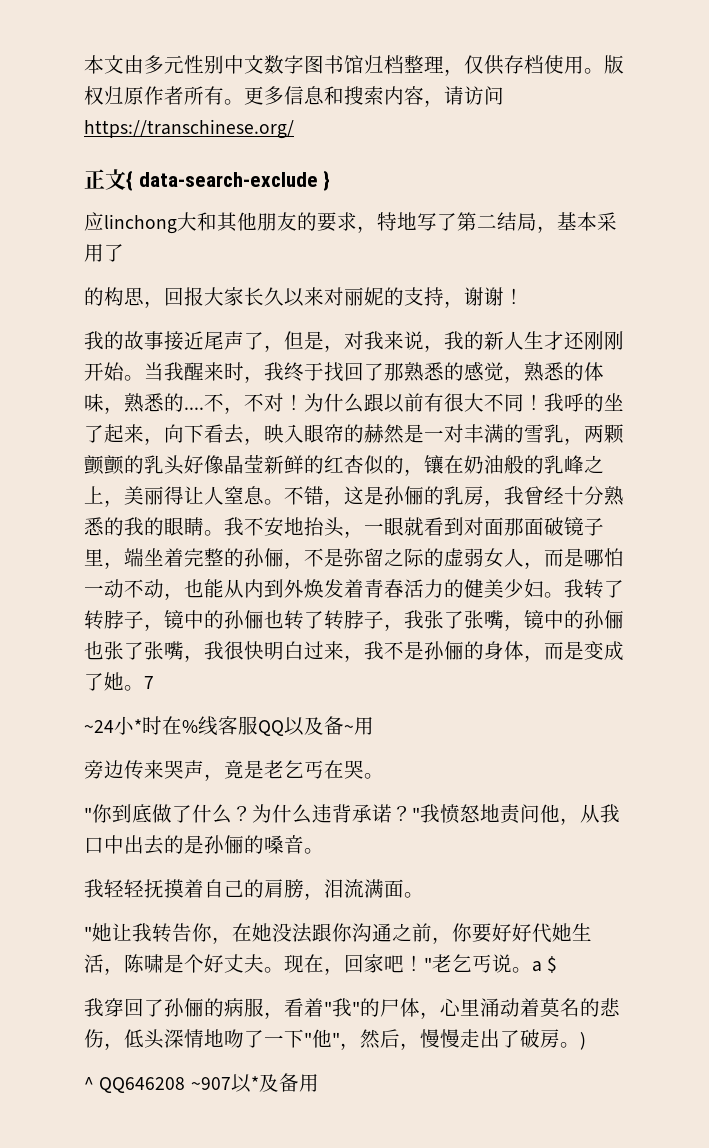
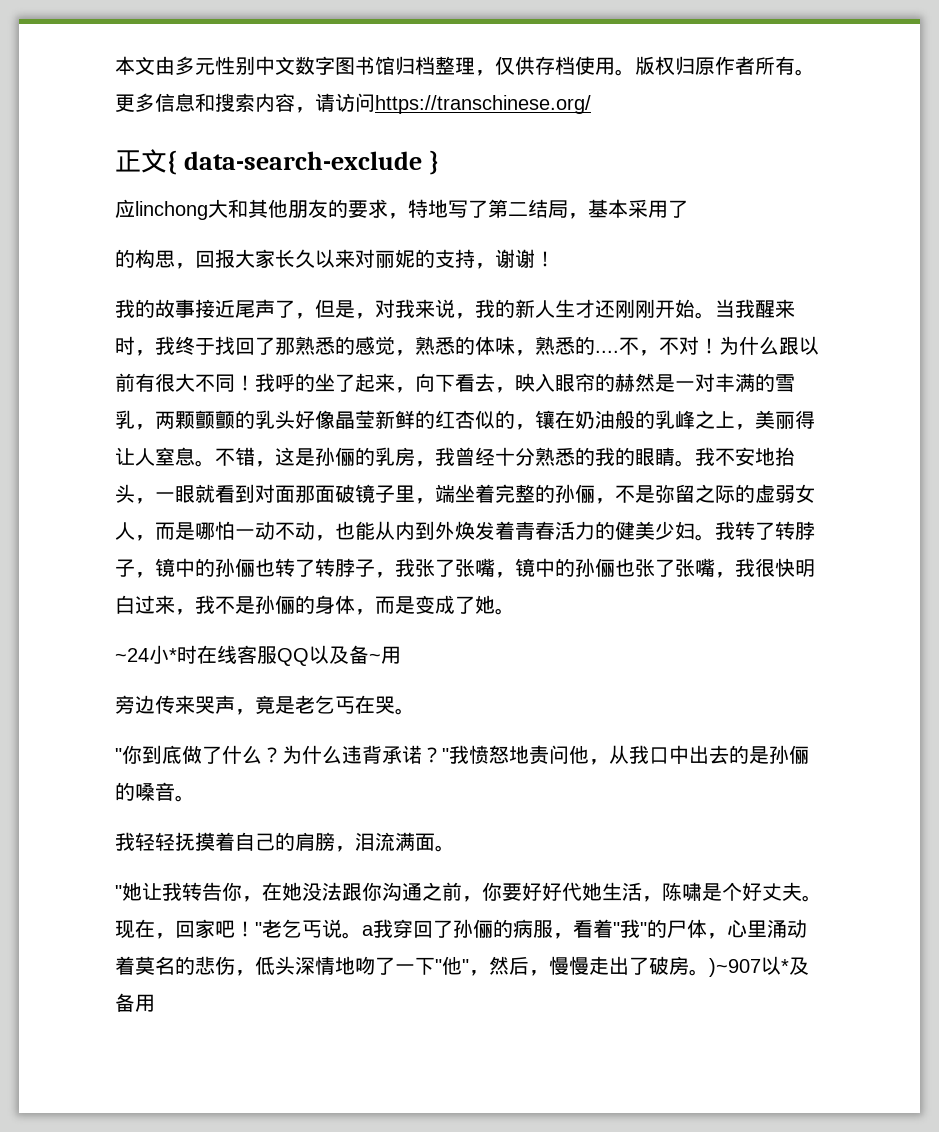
[144,676,154,689] 7 -> (515, 611) none
[182,720,198,733] % -> (217, 654) none
[547,956,558,973] $ // -> (374, 930) none
[580,1032,586,1050] [84,1077,231,1093] ) // ^ QQ646208 ~907 -> [709,958,761,977] )~907

